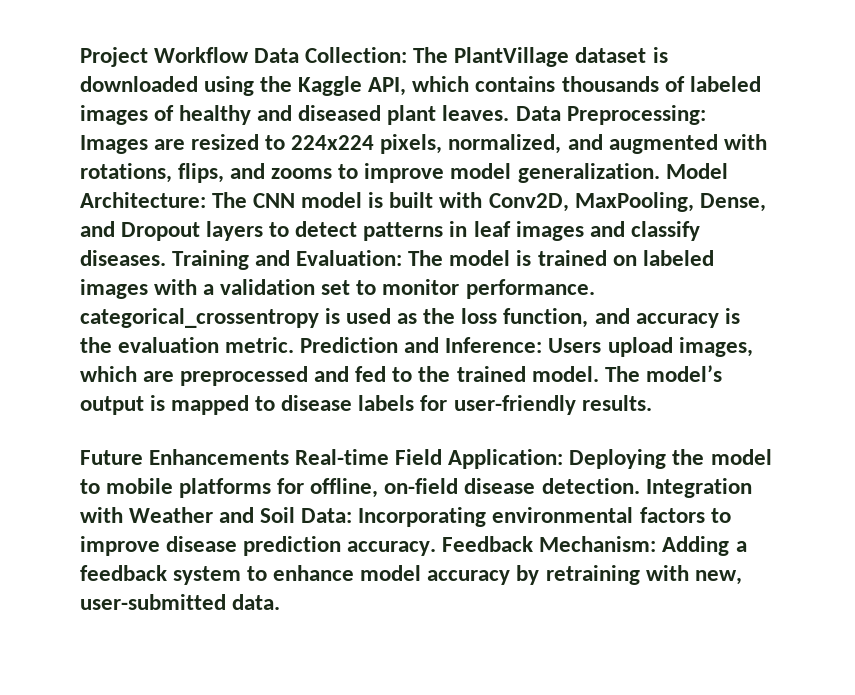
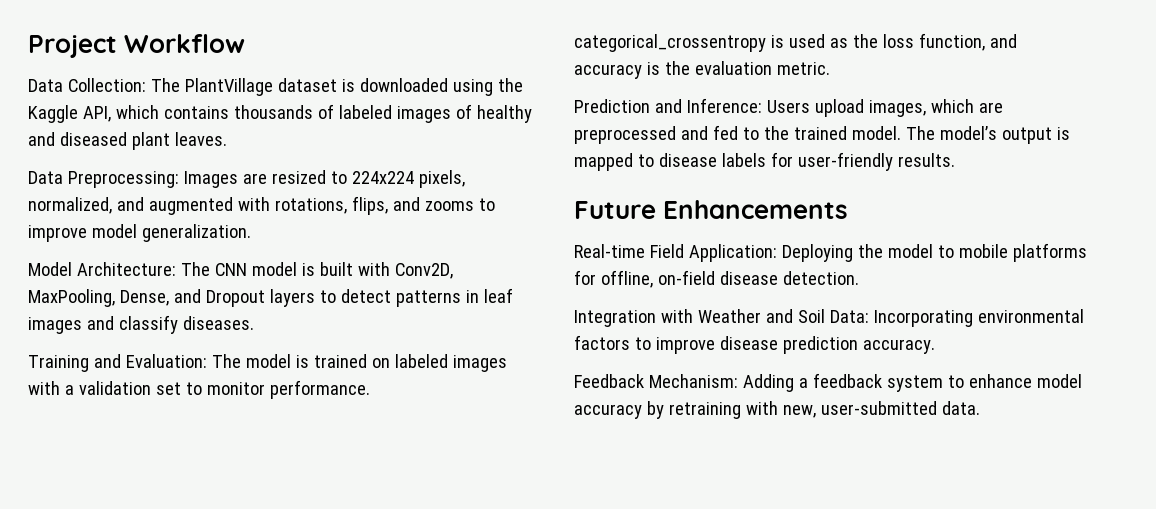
(250, 55) none -> (246, 43) //
(510, 113) none -> (227, 139) //
(660, 173) none -> (251, 233) //
(166, 258) none -> (254, 323) //
(295, 345) none -> (830, 68) //
(290, 457) none -> (849, 209) //
(640, 486) none -> (859, 278) //
(437, 548) none -> (935, 346) //

